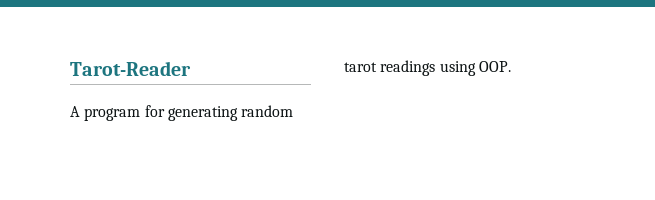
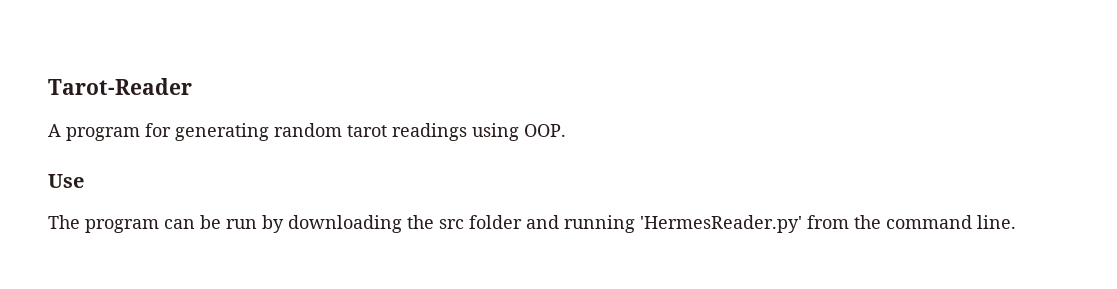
(511, 66) none -> [48,174,84,188] [48,215,1016,233] // Use // The program can be run by downloading the src folder and running 'HermesReader.py' from the command line.

